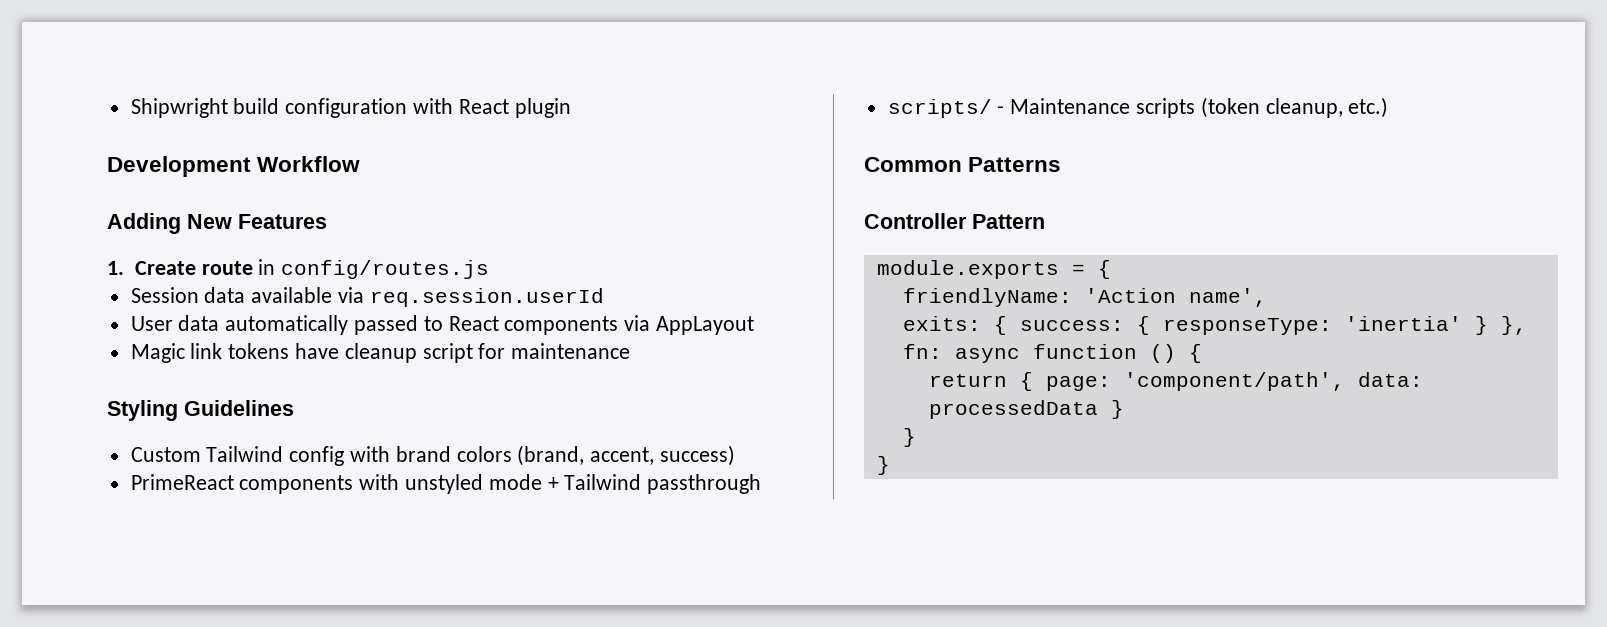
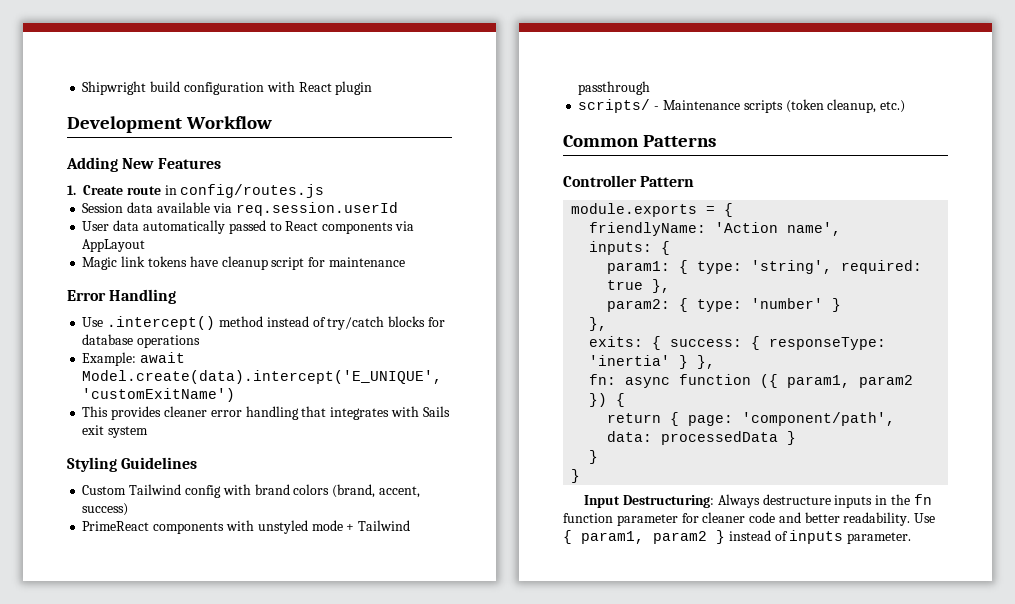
(631, 351) none -> [67,289,177,304] [82,316,445,330] [82,334,201,348] [82,352,186,366] [82,370,443,384] [82,388,236,402] [82,406,450,420] [82,425,149,438] // Error Handling // Use .intercept() method instead of try/catch blocks for database operations // Example: await Model.create(data).intercept('E_UNIQUE', 'customExitName') // This provides cleaner error handling that integrates with Sails exit system
(1267, 297) none -> [589,241,671,255] [607,260,923,274] [607,279,671,293] [607,298,842,312] [589,317,608,331] // inputs: { // param1: { type: 'string', required: true }, // param2: { type: 'number' } // },
[1149,344,1176,363] () -> [760,374,914,388] [589,393,608,407] ({ param1, param2 })
(890, 465) none -> [584,494,932,508] [563,512,936,526] [563,530,912,544] // Input Destructuring: Always destructure inputs in the fn function parameter for cleaner code and better readability. Use { param1, param2 } instead of inputs parameter.

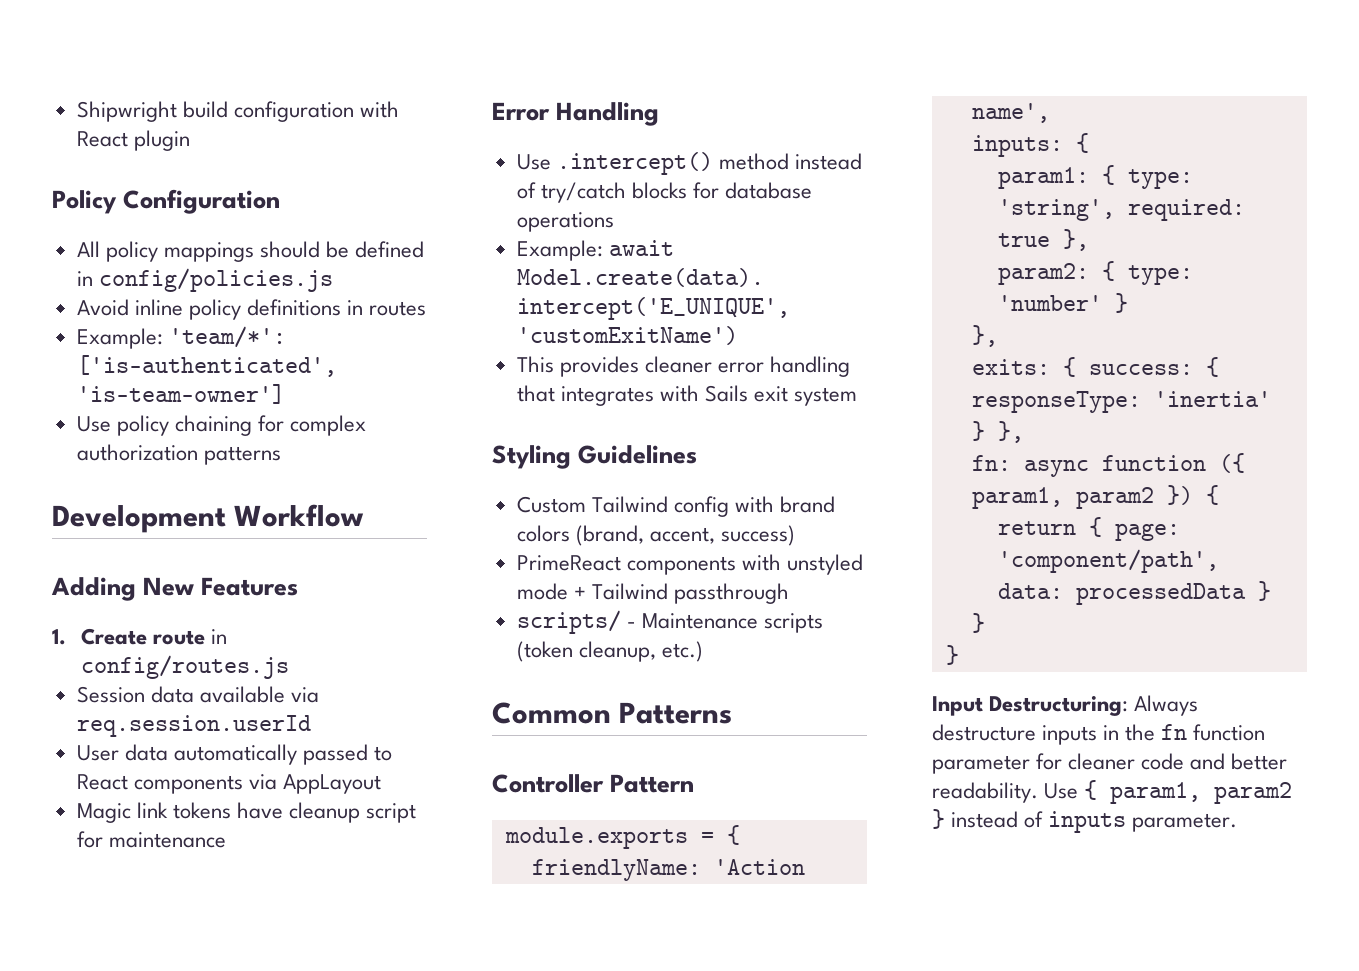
(373, 88) none -> [52,189,281,214] [76,241,425,262] [76,268,333,292] [76,299,427,320] [76,326,286,349] [76,355,337,377] [76,384,285,404] [76,415,367,436] [76,444,281,465] // Policy Configuration // All policy mappings should be defined in config/policies.js // Avoid inline policy definitions in routes // Example: 'team/*': ['is-authenticated', 'is-team-owner'] // Use policy chaining for complex authorization patterns

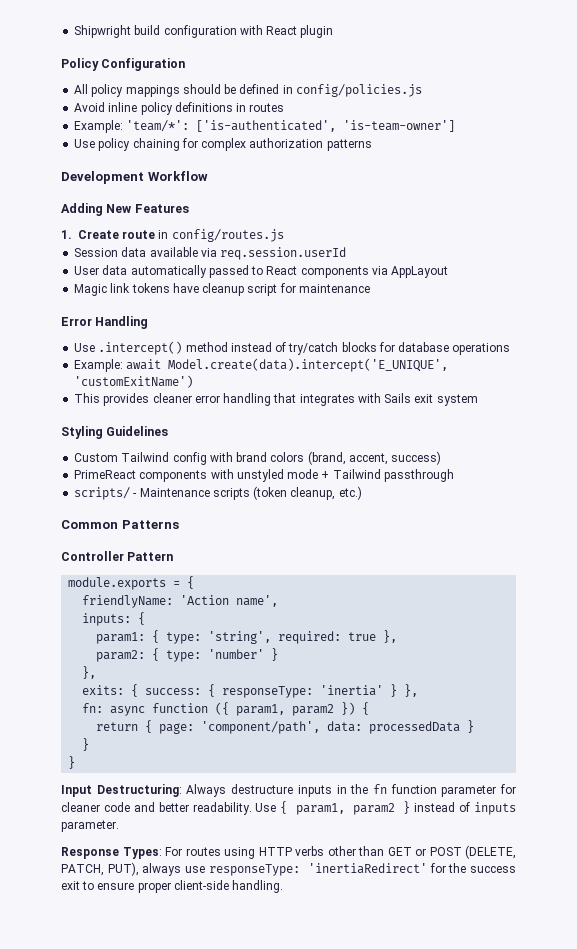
(1238, 822) none -> [61,845,516,859] [61,862,516,876] [61,880,284,893] // Response Types: For routes using HTTP verbs other than GET or POST (DELETE, PATCH, PUT), always use responseType: 'inertiaRedirect' for the success exit to ensure proper client-side handling.

